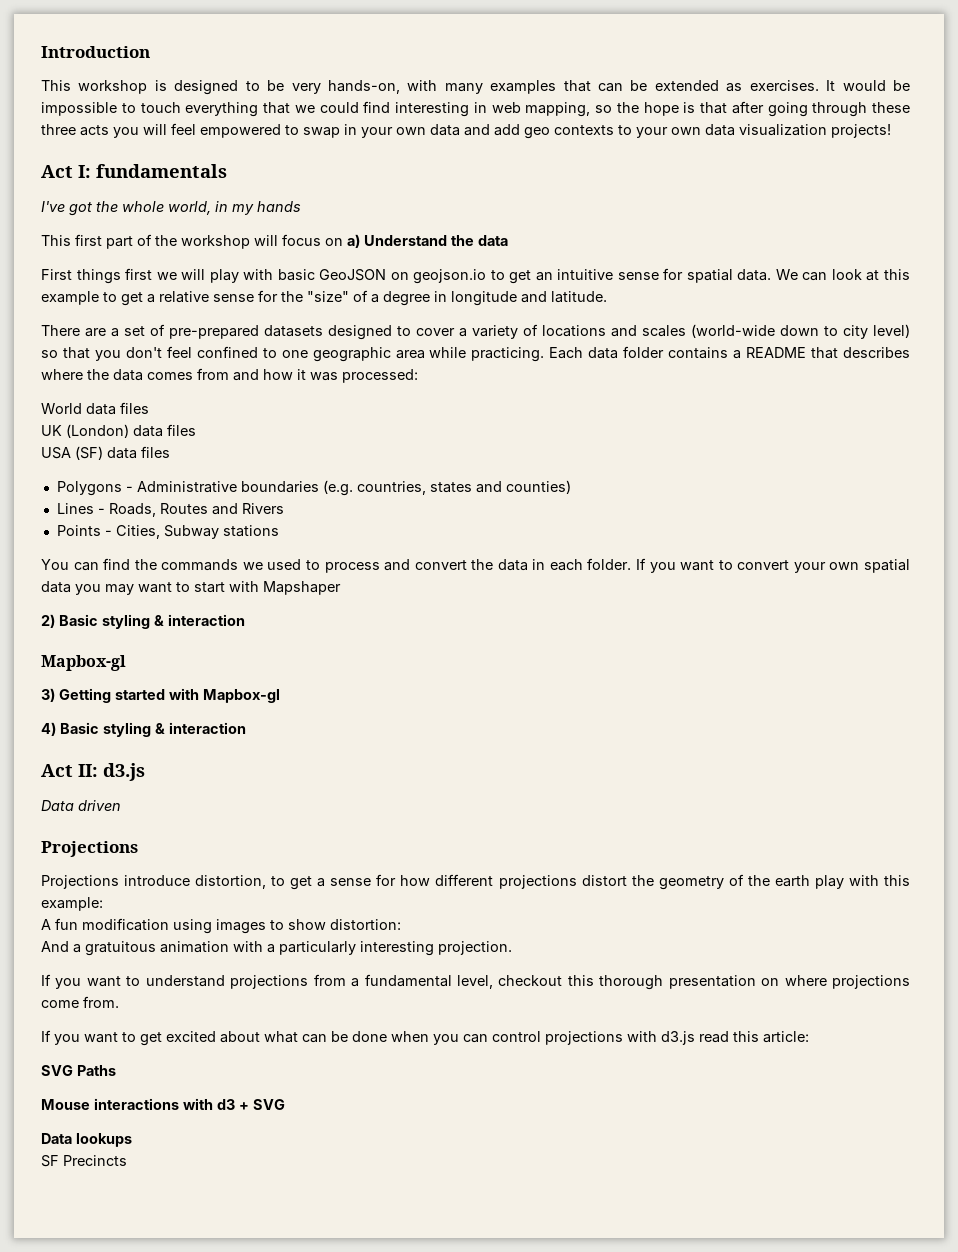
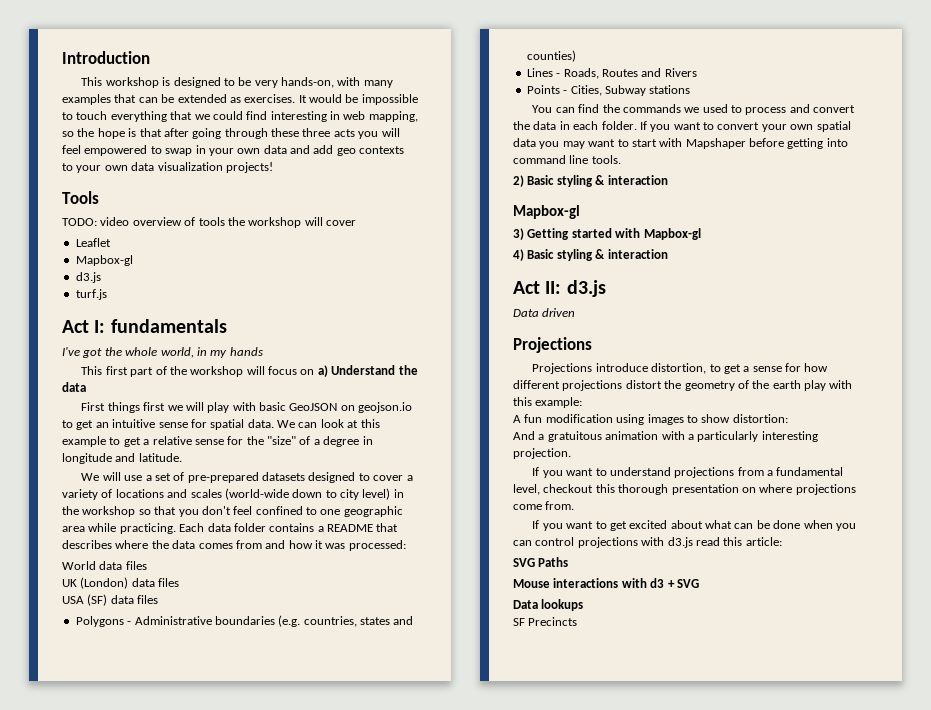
(891, 131) none -> [62,191,99,204] [62,217,356,228] [75,238,111,247] [75,255,133,266] [75,272,101,283] [75,289,107,300] // Tools // TODO: video overview of tools the workshop will cover // Leaflet // Mapbox-gl // d3.js // turf.js
[41,325,106,337] There are -> [81,472,143,481] We will use
(910, 331) none -> [393,489,404,498] [62,506,136,517] in the workshop
(341, 588) none -> [749,138,848,149] [513,155,621,164] before getting into command line tools.

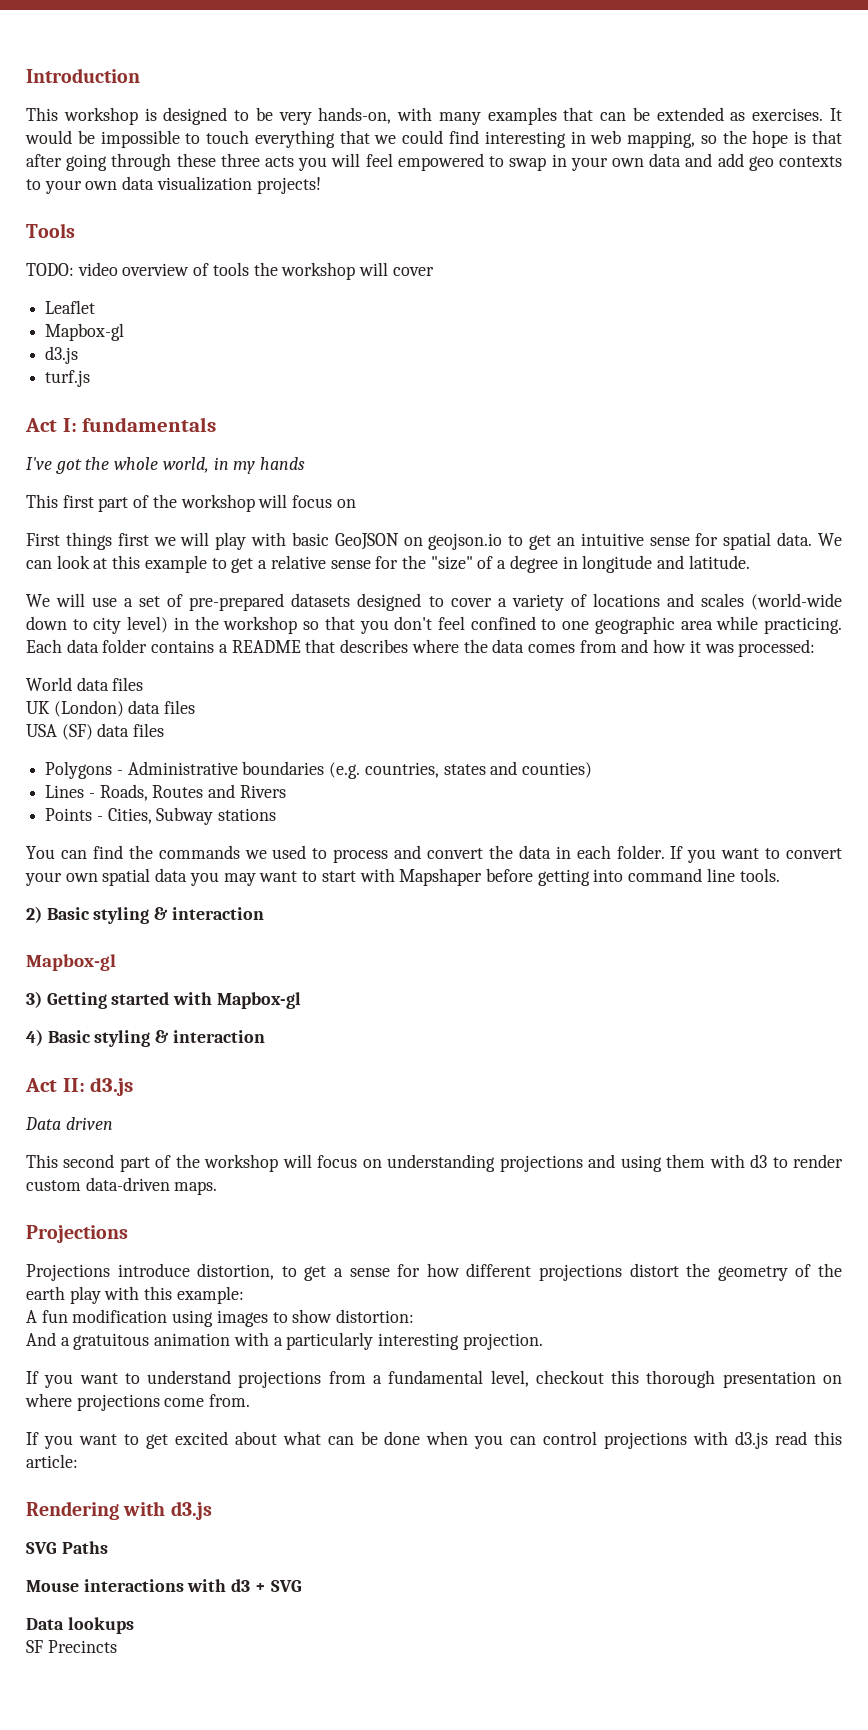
[317,365,418,377] [62,382,86,392] a) Understand the data -> (356, 503) none
(576, 312) none -> [26,1154,844,1172] [26,1177,218,1195] // This second part of the workshop will focus on understanding projections and using them with d3 to render custom data-driven maps.
(782, 541) none -> [26,1501,212,1520] // Rendering with d3.js

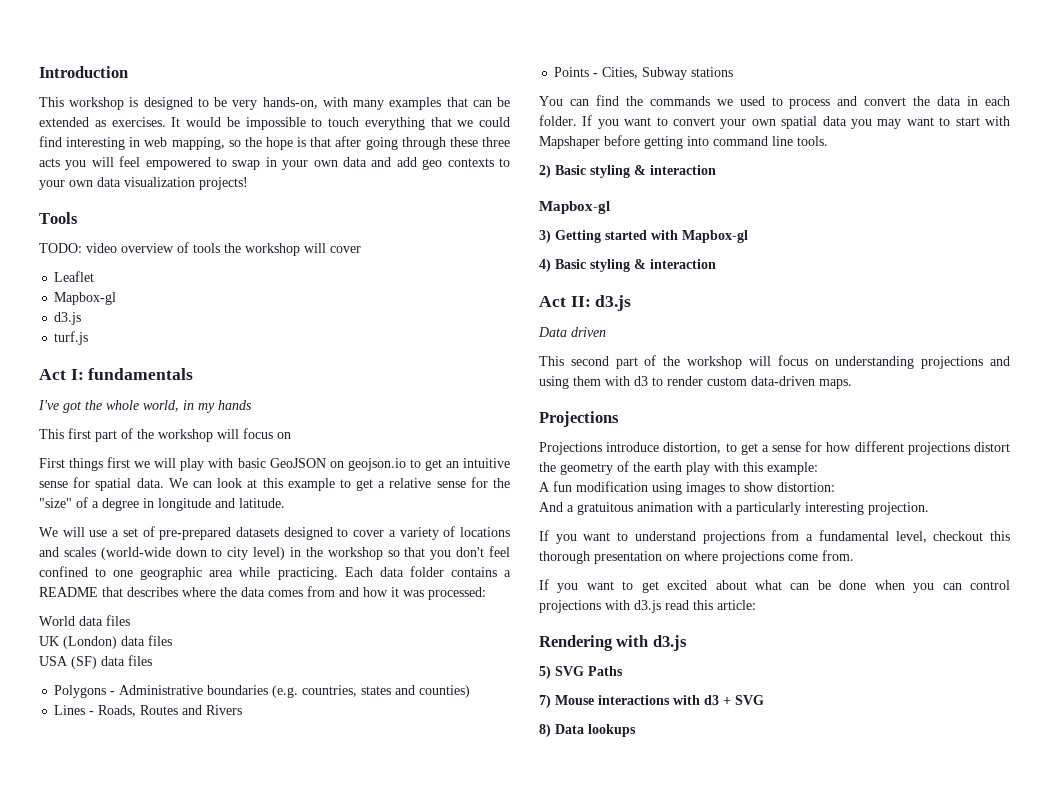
(212, 1510) none -> [539,666,551,679] 5)
(108, 1547) none -> [539,695,551,708] 7)
(302, 1586) none -> [539,724,551,737] 8)
[26,1640,117,1653] // SF Precincts -> (636, 730) none

